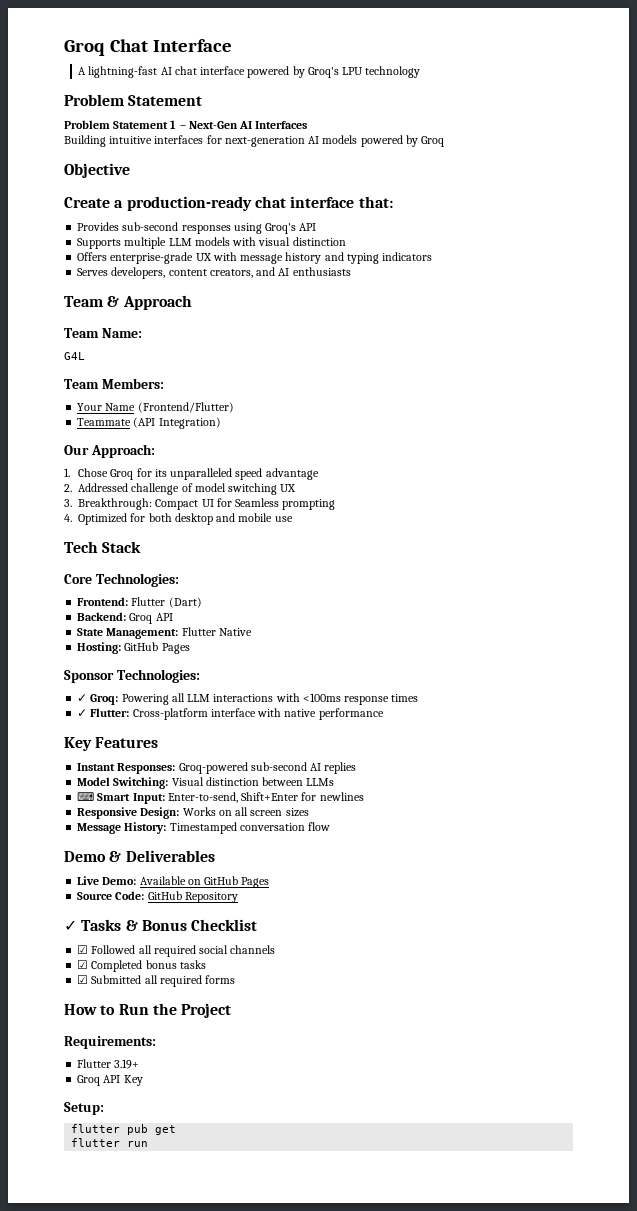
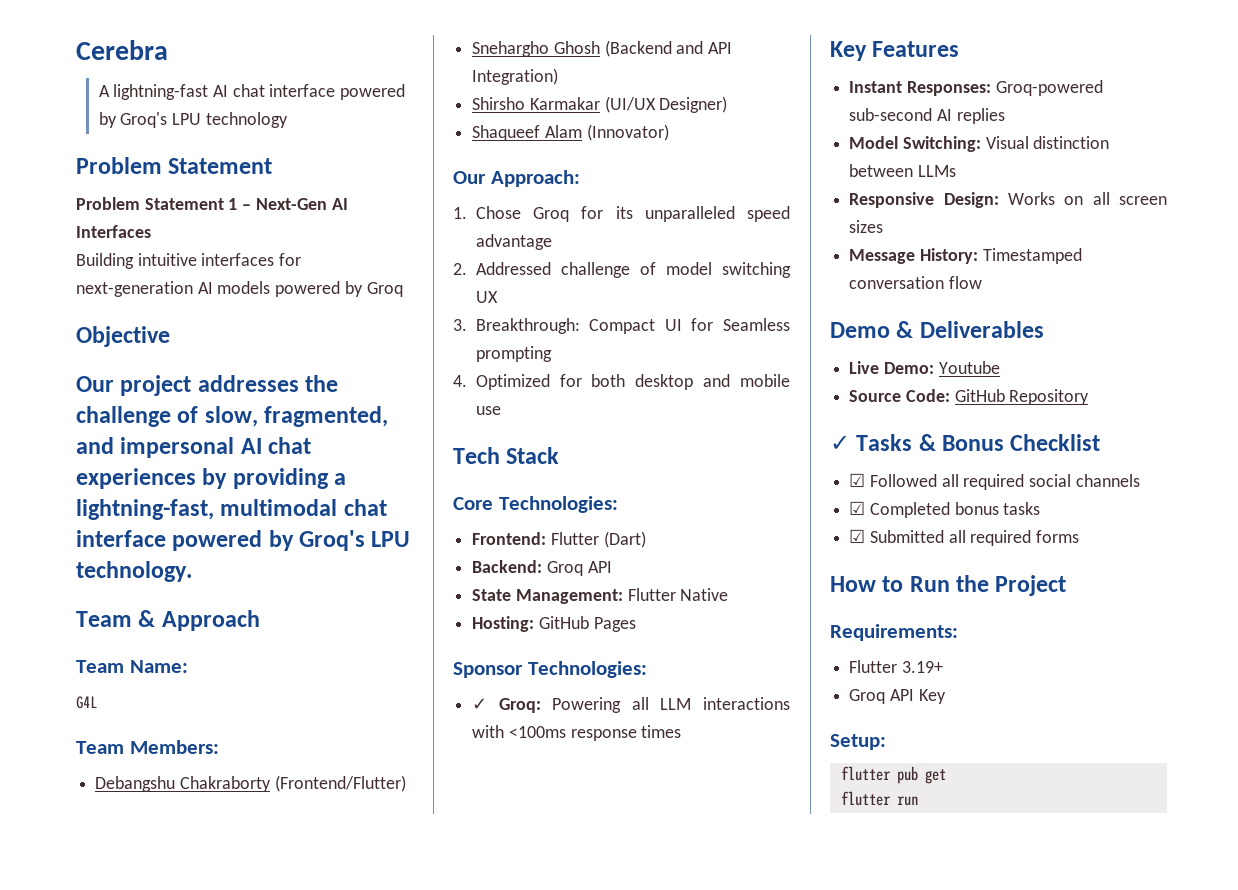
[64,39,232,56] Groq Chat Interface -> [76,40,168,60] Cerebra
[64,196,393,211] [77,222,317,234] [77,237,346,249] [77,252,433,264] [77,267,351,279] Create a production-ready chat interface that: // Provides sub-second responses using Groq's API // Supports multiple LLM models with visual distinction // Offers enterprise-grade UX with message history and typing indicators // Serves developers, content creators, and AI enthusiasts -> [76,375,339,396] [76,406,389,427] [76,437,312,458] [76,468,347,489] [76,499,387,520] [76,530,411,551] [76,561,192,582] Our project addresses the challenge of slow, fragmented, and impersonal AI chat experiences by providing a lightning-fast, multimodal chat interface powered by Groq's LPU technology.
[77,403,136,411] Your Name -> [95,776,271,792] Debangshu Chakraborty
[77,417,221,429] Teammate (API Integration) -> [472,40,733,57] [472,68,559,85] [472,96,728,113] [472,124,669,141] Snehargho Ghosh (Backend and API Integration) // Shirsho Karmakar (UI/UX Designer) // Shaqueef Alam (Innovator)
[77,708,384,720] // ✓ Flutter: Cross-platform interface with native performance -> (682, 731) none
[77,792,364,804] // ⌨ Smart Input: Enter-to-send, Shift+Enter for newlines -> (956, 171) none
[139,876,270,888] Available on GitHub Pages -> [938,361,1000,374] Youtube

